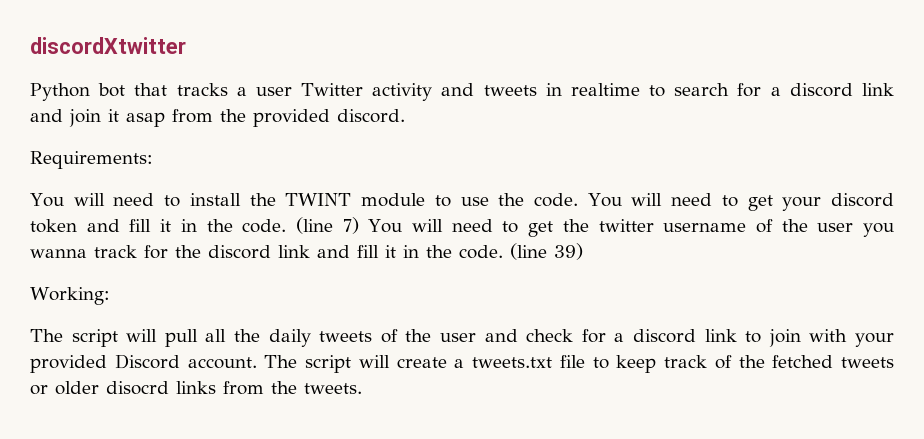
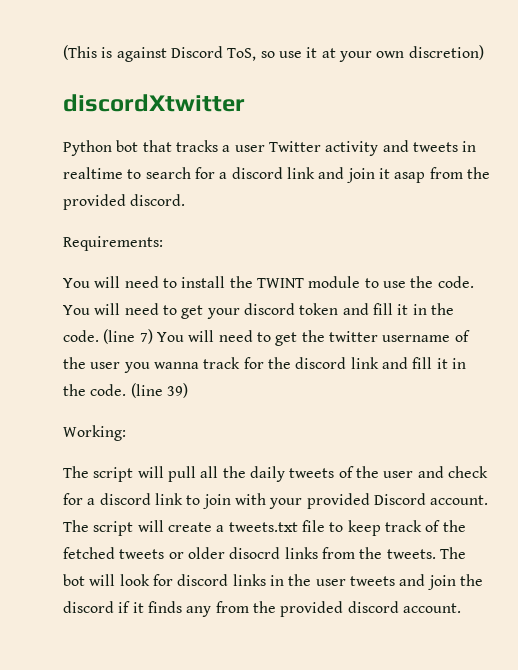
(30, 45) none -> [63,45,484,62] (This is against Discord ToS, so use it at your own discretion) //
(362, 388) none -> [439,547,466,559] [63,574,483,590] [63,601,461,617] The bot will look for discord links in the user tweets and join the discord if it finds any from the provided discord account.

